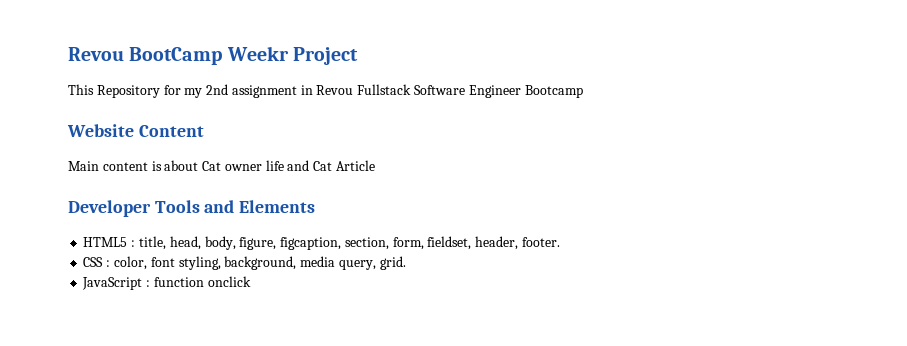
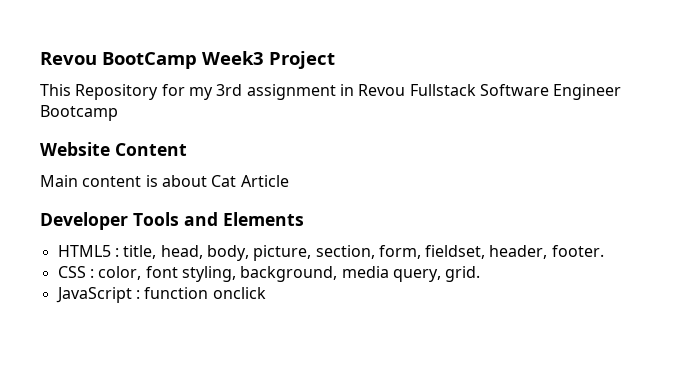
[226,46,289,61] Weekr -> [202,51,264,65] Week3
[206,84,229,95] 2nd -> [216,84,243,96] 3rd
[224,160,333,171] owner life and Cat -> (237, 181) none
[239,237,342,250] figure, figcaption, -> [253,245,312,261] picture,

